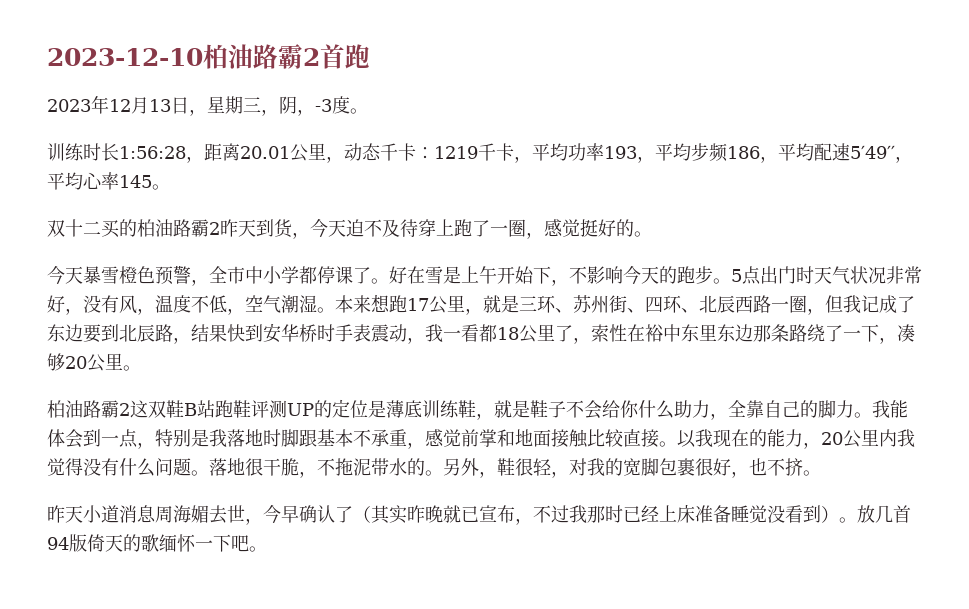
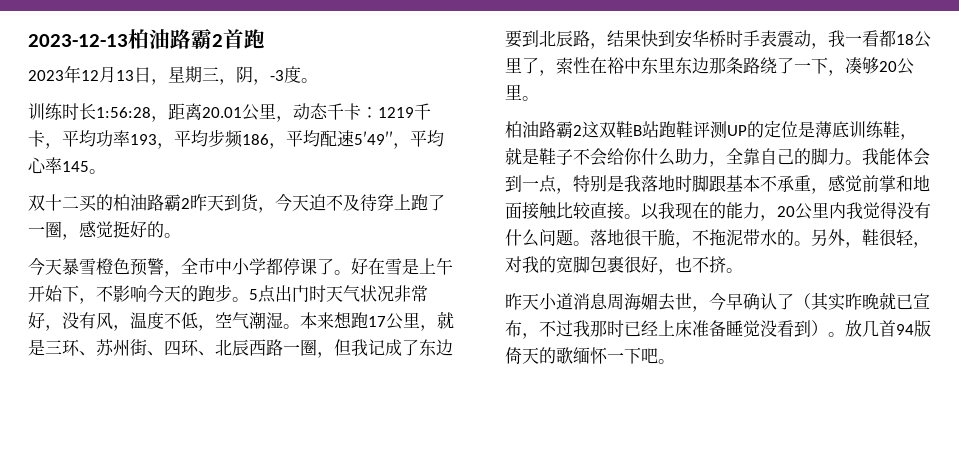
[47,48,203,66] 2023-12-10 -> [28,34,128,47] 2023-12-13

